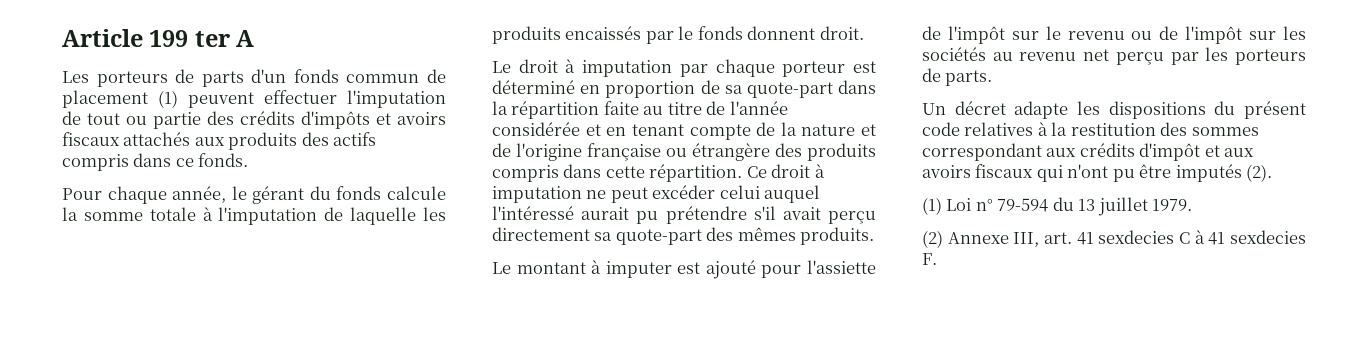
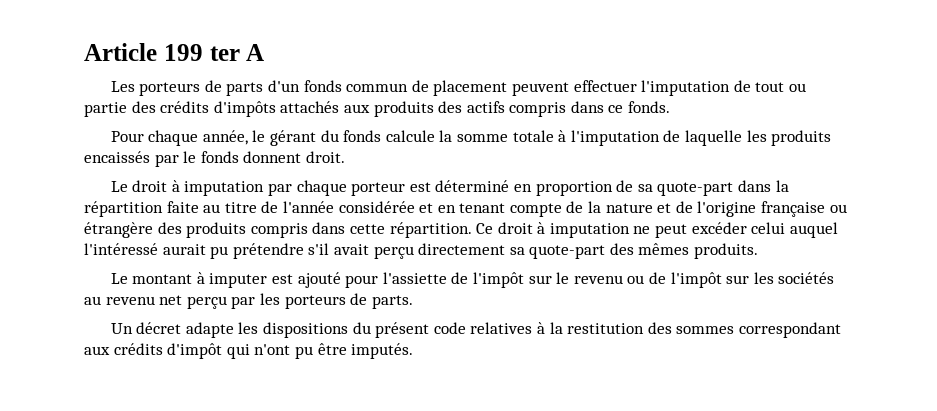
[158,90,178,108] (1) -> (508, 88) none
[376,112,446,125] [62,132,120,146] et avoirs fiscaux -> (276, 109) none
[1204,145,1255,157] [922,164,1273,182] [922,197,1193,216] [922,230,1306,248] [922,253,937,265] et aux avoirs fiscaux qui n'ont pu être imputés (2). // (1) Loi n° 79-594 du 13 juillet 1979. // (2) Annexe III, art. 41 sexdecies C à 41 sexdecies F. -> [226,343,414,359] qui n'ont pu être imputés.

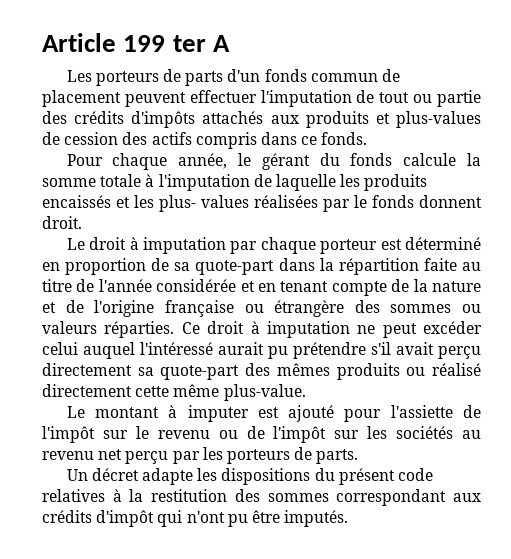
(434, 109) none -> [375,111,482,128] [42,132,119,145] et plus-values de cession
(150, 157) none -> [116,195,318,212] et les plus- values réalisées
[186,222,472,238] produits compris dans cette répartition. -> [390,304,481,313] [42,321,175,338] sommes ou valeurs réparties.
[694,243,759,259] produits. -> [336,363,482,380] [42,384,306,401] produits ou réalisé directement cette même plus-value.

